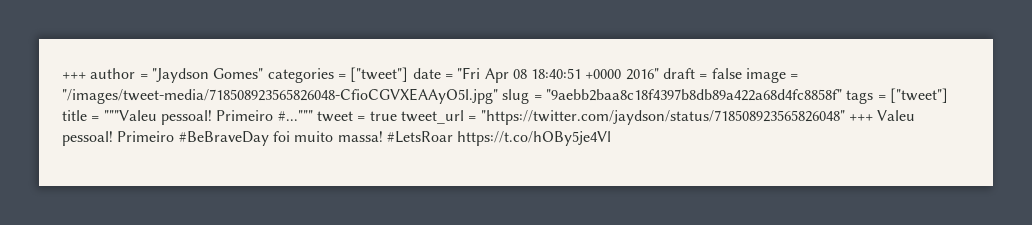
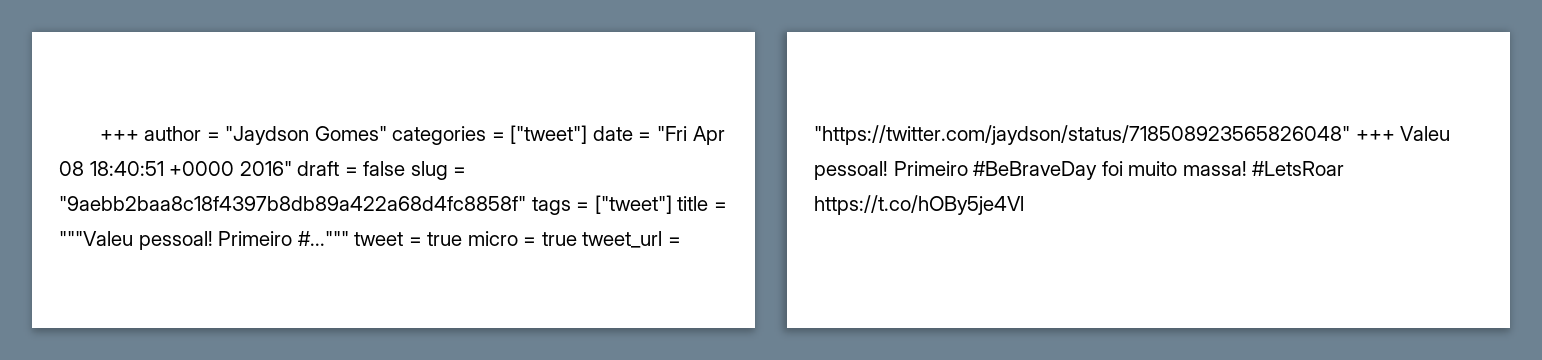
[746,68,799,83] [62,88,498,104] image = "/images/tweet-media/718508923565826048-CfioCGVXEAAyO5l.jpg" -> (406, 168) none
(397, 116) none -> [467,231,577,246] micro = true

